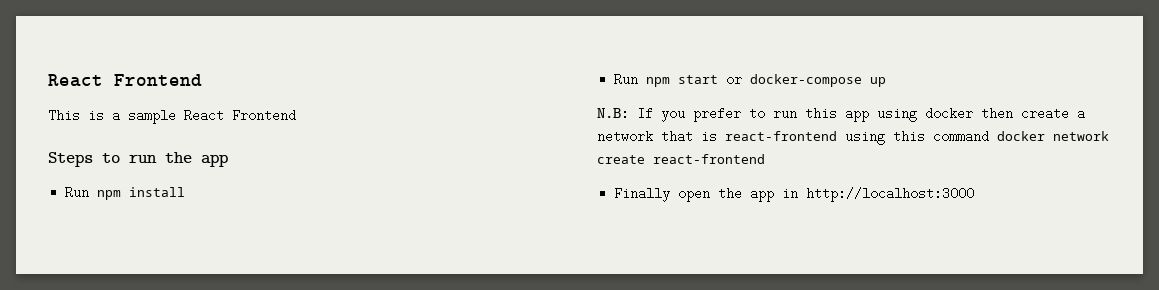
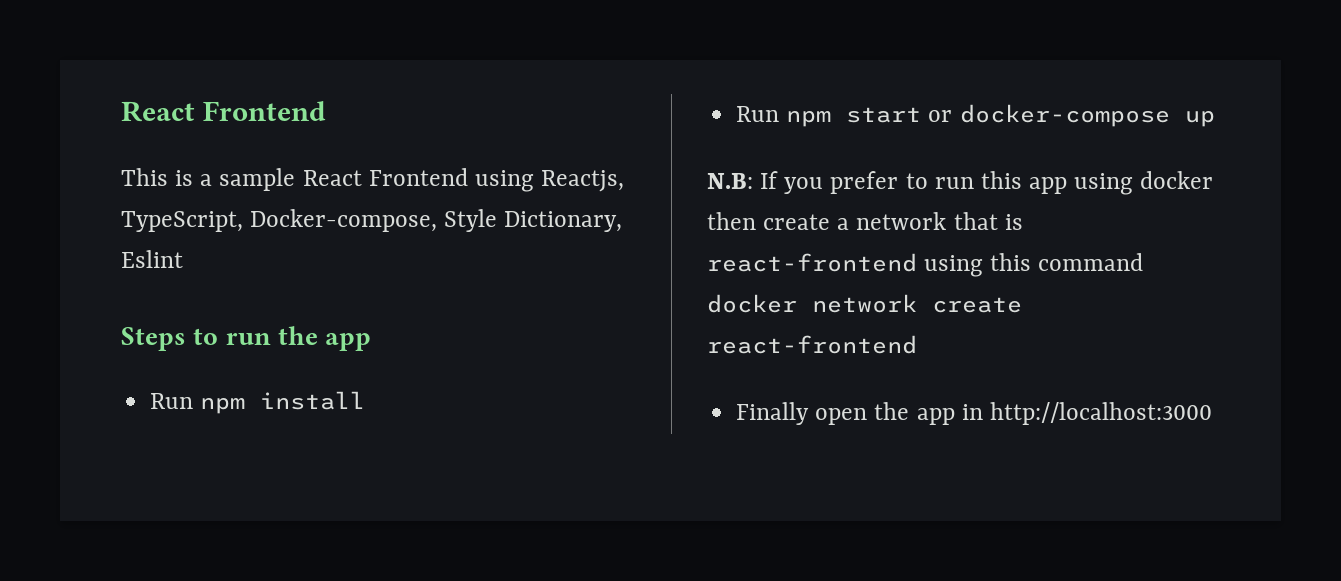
(296, 115) none -> [474,170,625,192] [121,209,623,232] [121,250,183,268] using Reactjs, TypeScript, Docker-compose, Style Dictionary, Eslint

